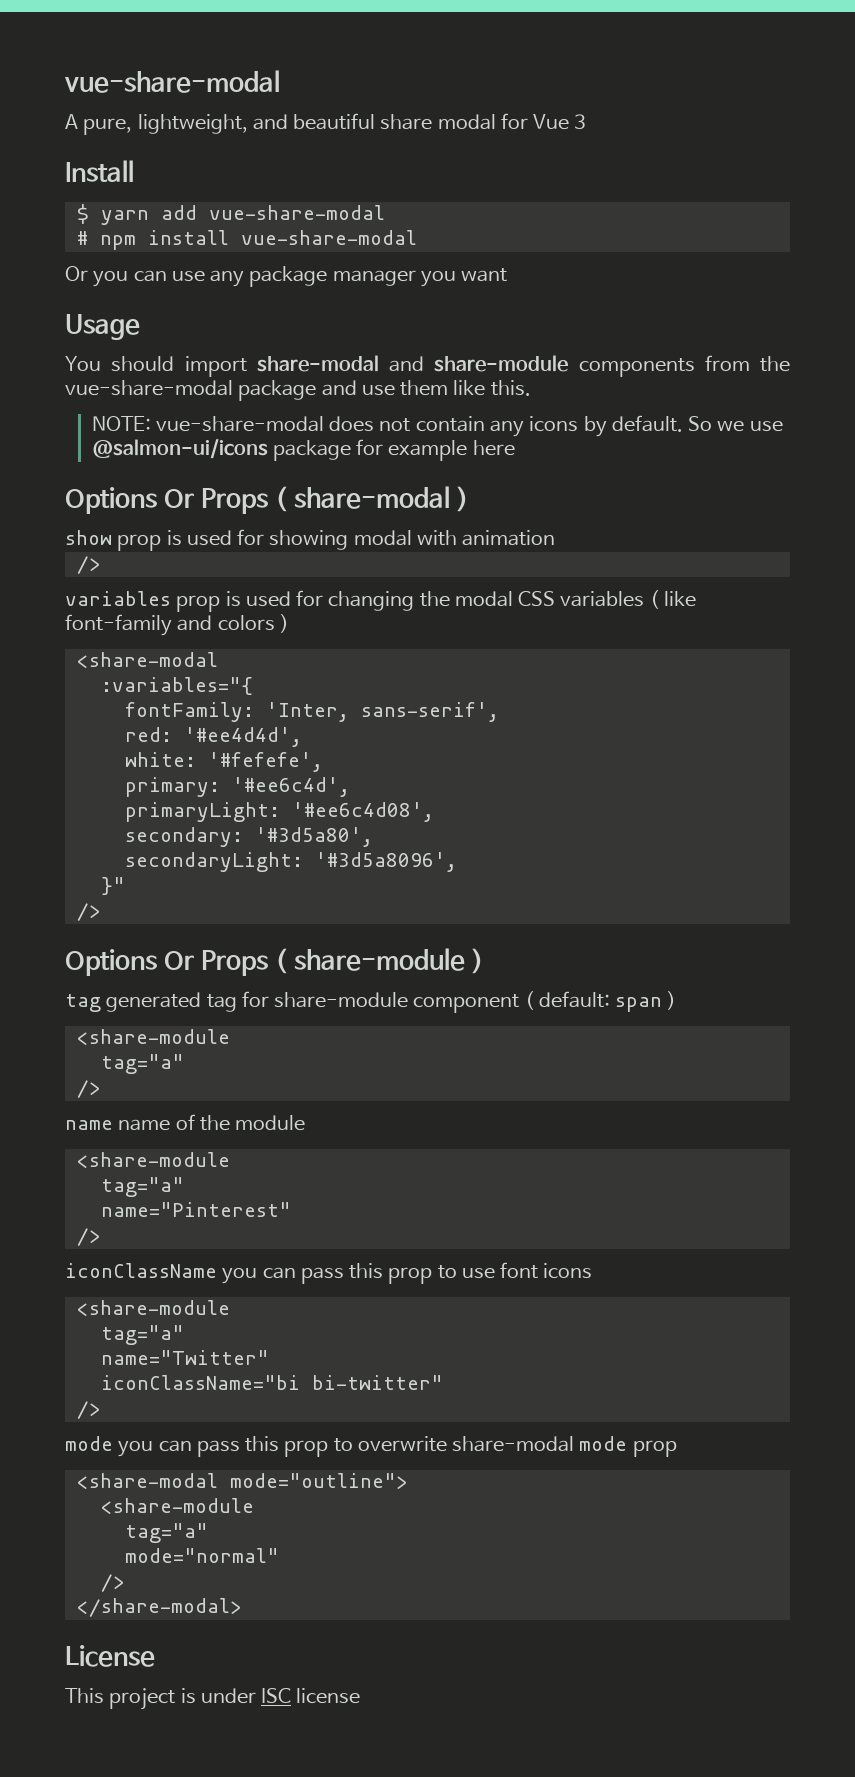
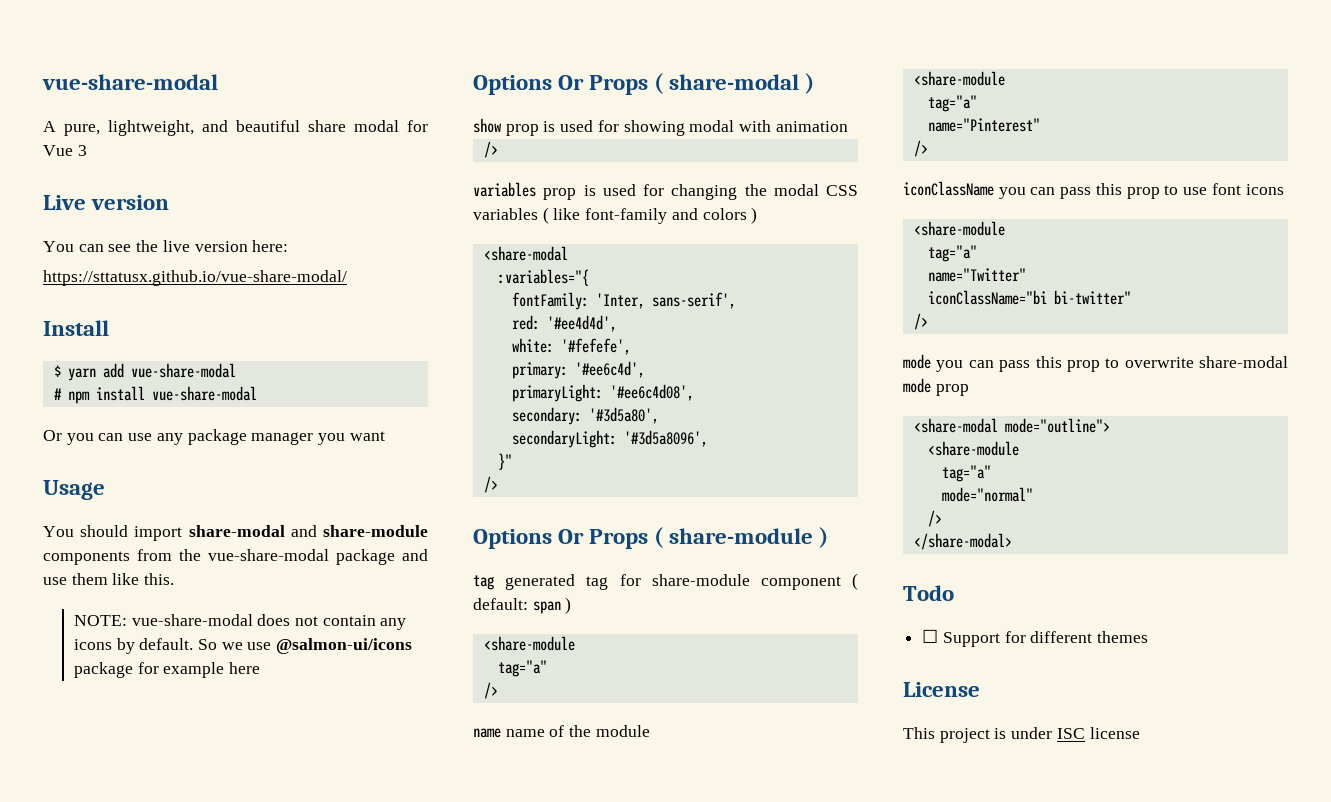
(587, 121) none -> [43,195,170,210] [43,240,289,252] [43,270,347,286] // Live version // You can see the live version here: // https://sttatusx.github.io/vue-share-modal/
(242, 1607) none -> [903,585,954,601] [922,629,1149,647] // Todo // ☐ Support for different themes

